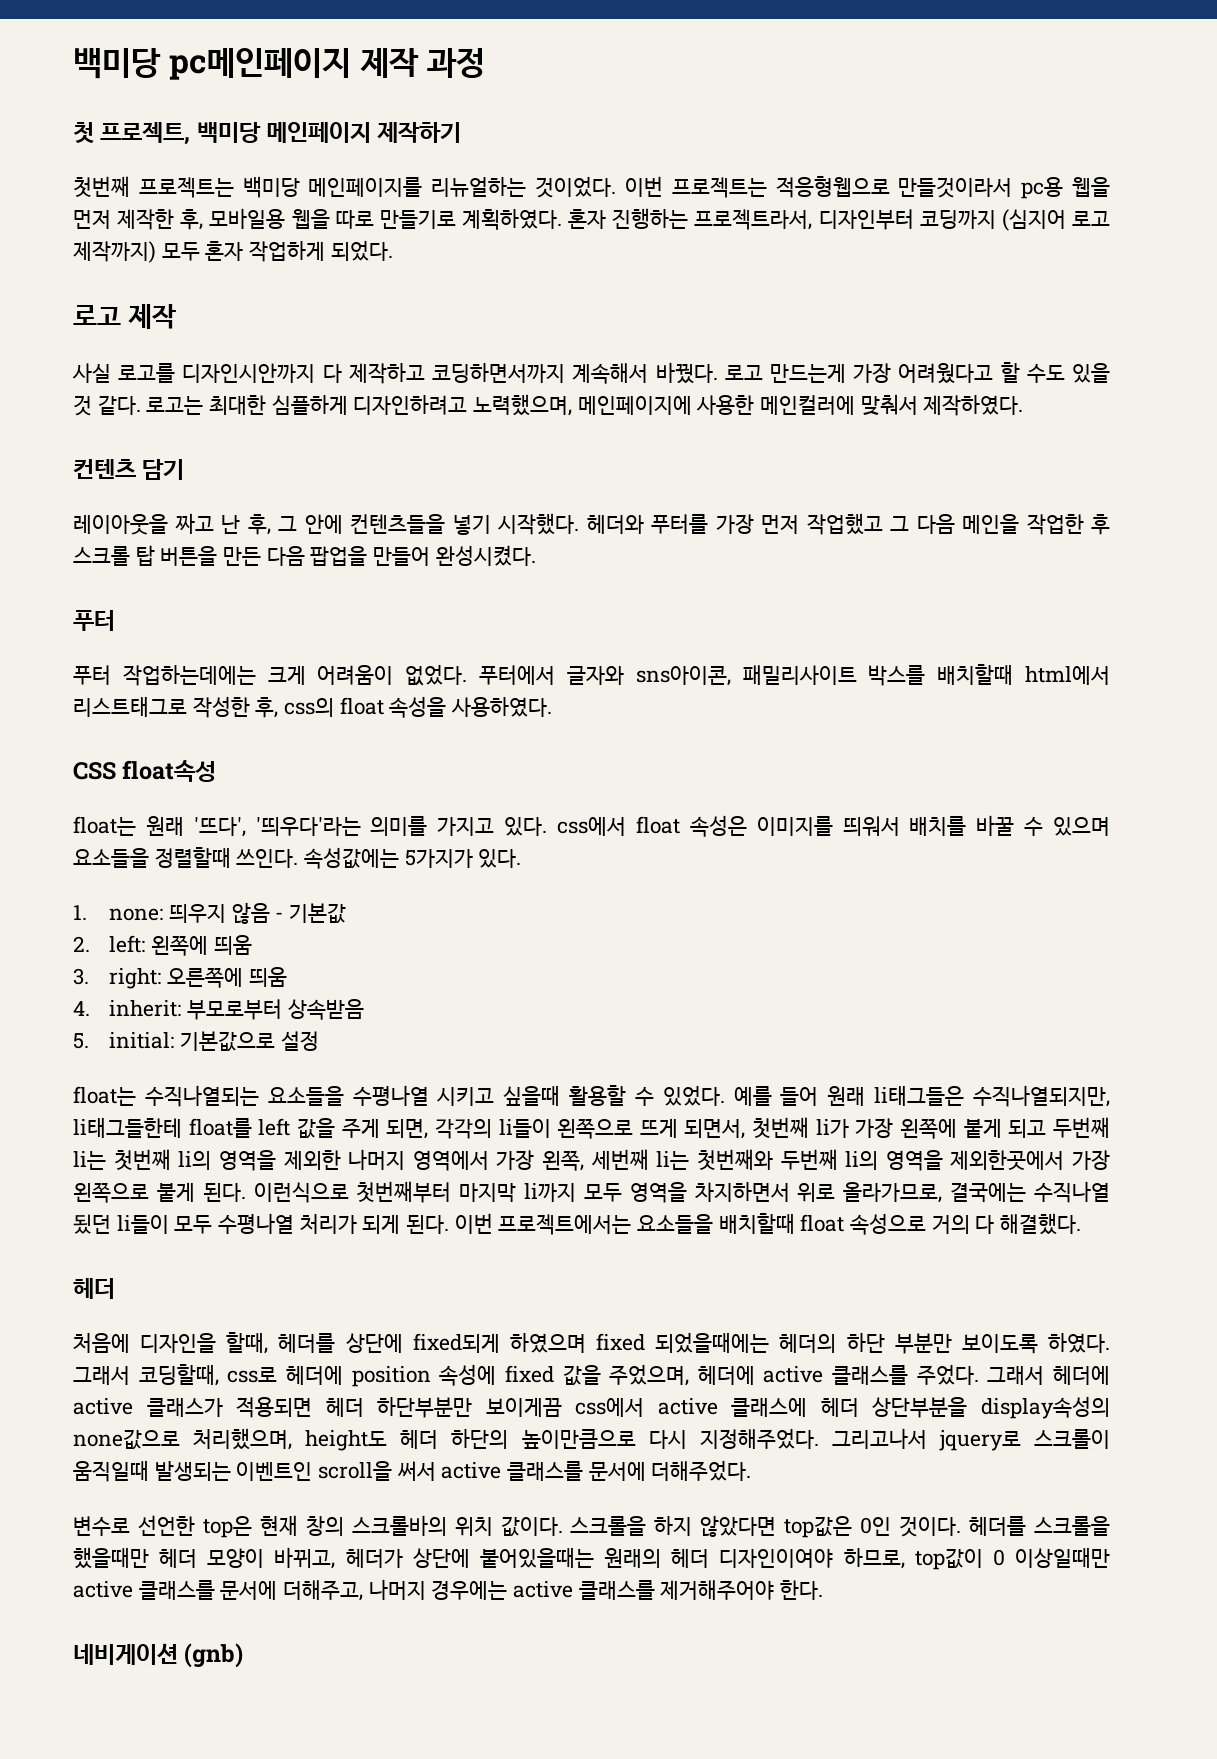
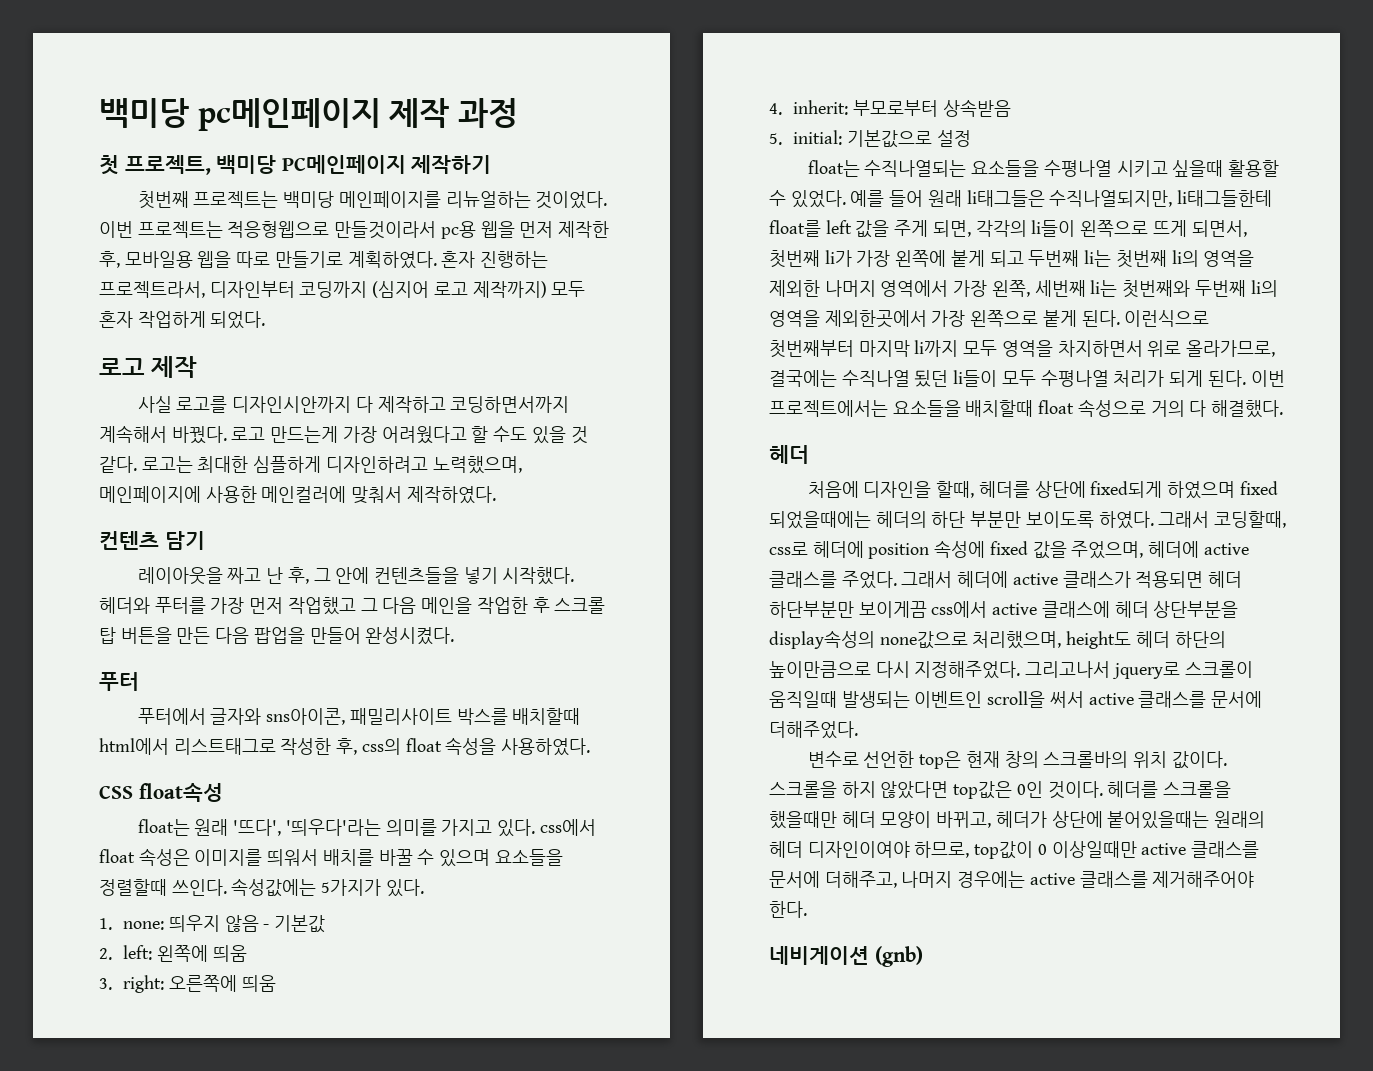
[266,122,372,143] 메인페이지 -> [281,155,406,174] PC메인페이지
[73,664,468,686] 푸터 작업하는데에는 크게 어려움이 없었다. -> (139, 681) none

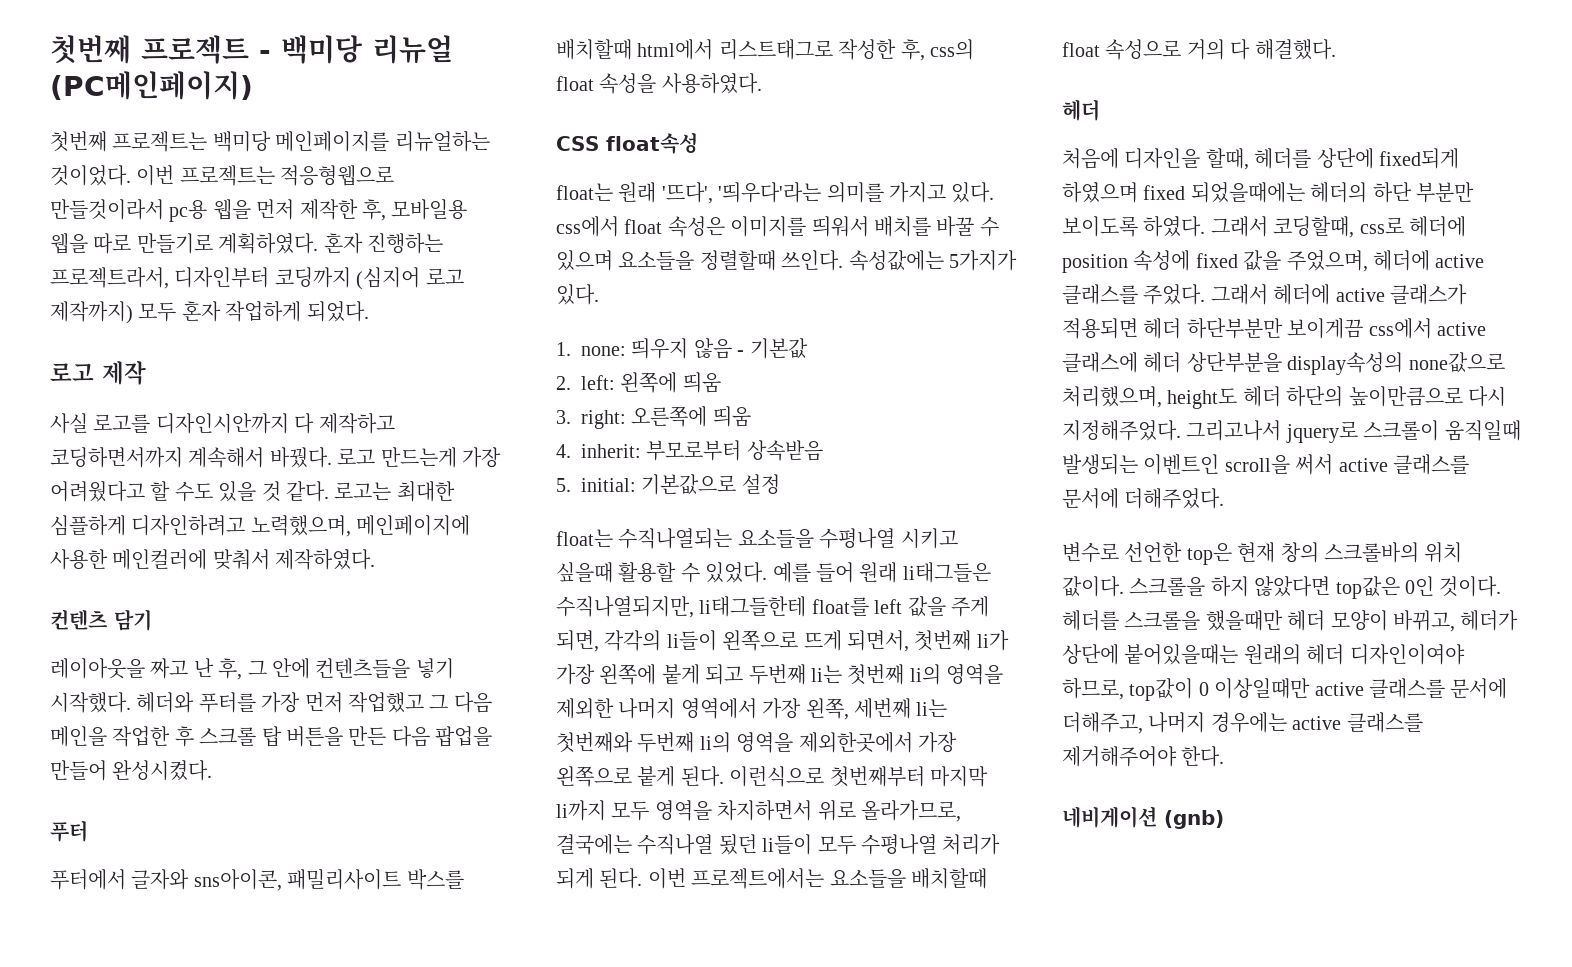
[99,98,518,131] [99,155,492,175] 백미당 pc메인페이지 제작 과정 // 첫 프로젝트, 백미당 PC메인페이지 제작하기 -> [50,35,453,64] [50,71,253,100] 첫번째 프로젝트 - 백미당 리뉴얼 (PC메인페이지)

